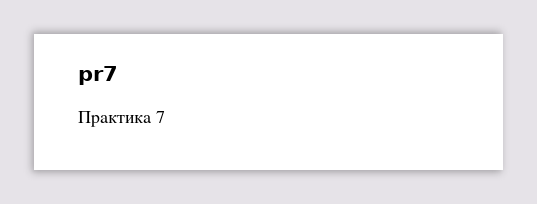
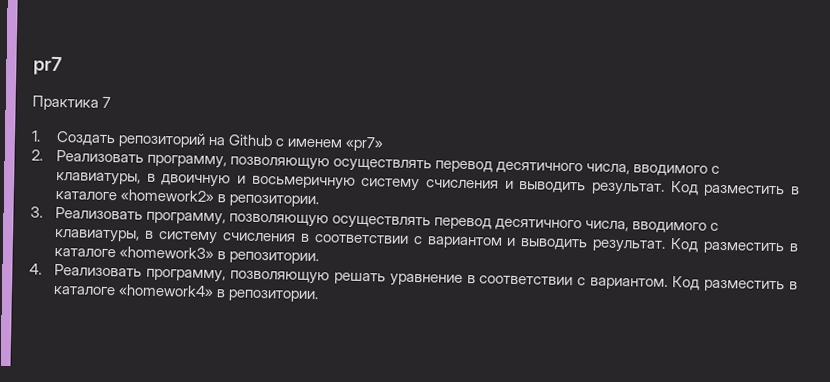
(165, 117) none -> [31,130,385,152] [31,149,721,177] [56,171,800,198] [55,189,320,208] [30,206,720,234] [54,228,799,255] [54,246,320,265] [29,263,799,293] [53,284,320,303] // 1. Создать репозиторий на Github с именем «pr7» // 2. Реализовать программу, позволяющую осуществлять перевод десятичного числа, вводимого с клавиатуры, в двоичную и восьмеричную систему счисления и выводить результат. Код разместить в каталоге «homework2» в репозитории. // 3. Реализовать программу, позволяющую осуществлять перевод десятичного числа, вводимого с клавиатуры, в систему счисления в соответствии с вариантом и выводить результат. Код разместить в каталоге «homework3» в репозитории. // 4. Реализовать программу, позволяющую решать уравнение в соответствии с вариантом. Код разместить в каталоге «homework4» в репозитории.

